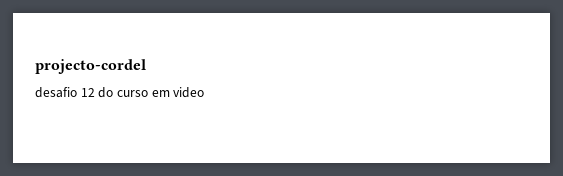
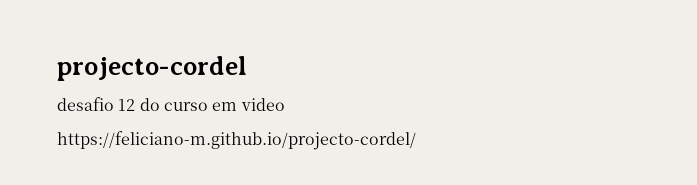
(205, 92) none -> [57,131,416,150] // https://feliciano-m.github.io/projecto-cordel/

